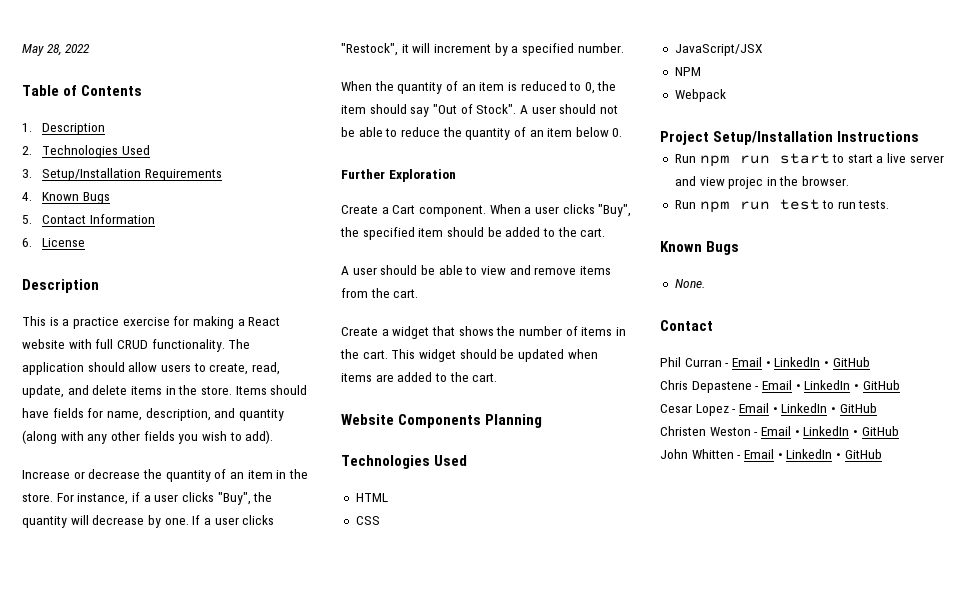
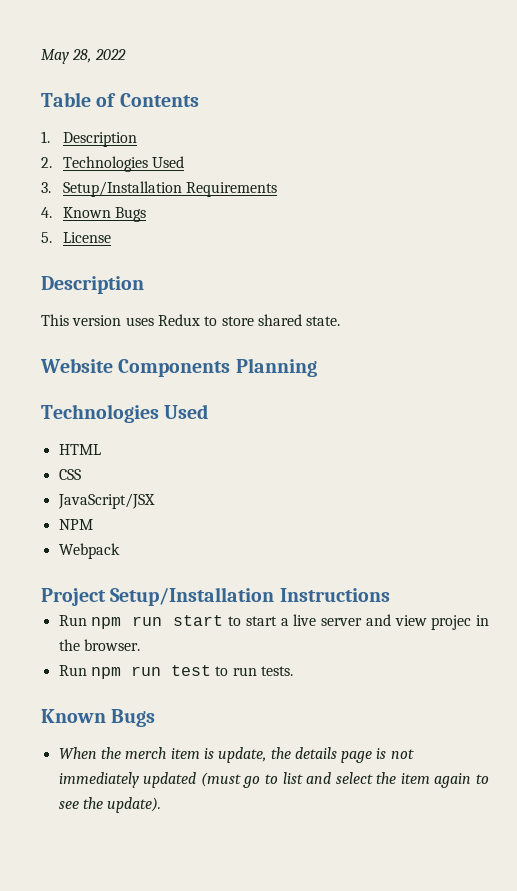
[42,214,156,224] [22,238,32,247] Contact Information // 6. -> (52, 237) none
[49,316,281,329] [22,339,251,352] [22,362,280,375] [22,385,308,398] [22,408,284,421] [22,430,274,444] [22,469,308,482] [22,492,273,505] [22,515,275,528] [341,43,624,56] [341,81,617,94] [341,104,618,117] [341,127,623,140] [341,169,456,182] [341,204,632,217] [340,227,606,240] [341,265,611,275] [341,288,419,298] [341,326,626,339] [340,349,598,362] [341,372,498,382] is a practice exercise for making a React website with full CRUD functionality. The application should allow users to create, read, update, and delete items in the store. Items should have fields for name, description, and quantity (along with any other fields you wish to add). // Increase or decrease the quantity of an item in the store. For instance, if a user clicks "Buy", the quantity will decrease by one. If a user clicks "Restock", it will increment by a specified number. // When the quantity of an item is reduced to 0, the item should say "Out of Stock". A user should not be able to reduce the quantity of an item below 0. // Further Exploration // Create a Cart component. When a user clicks "Buy", the specified item should be added to the cart. // A user should be able to view and remove items from the cart. // Create a widget that shows the number of items in the cart. This widget should be updated when items are added to the cart. -> [72,314,341,326] version uses Redux to store shared state.
[674,279,705,288] [660,320,713,331] [660,357,870,367] [660,380,900,393] [660,403,877,416] [660,426,899,436] [660,449,882,459] None. // Contact // Phil Curran - Email • LinkedIn • GitHub // Chris Depastene - Email • LinkedIn • GitHub // Cesar Lopez - Email • LinkedIn • GitHub // Christen Weston - Email • LinkedIn • GitHub // John Whitten - Email • LinkedIn • GitHub -> [58,747,414,763] [58,772,489,788] [58,797,162,813] When the merch item is update, the details page is not immediately updated (must go to list and select the item again to see the update).

